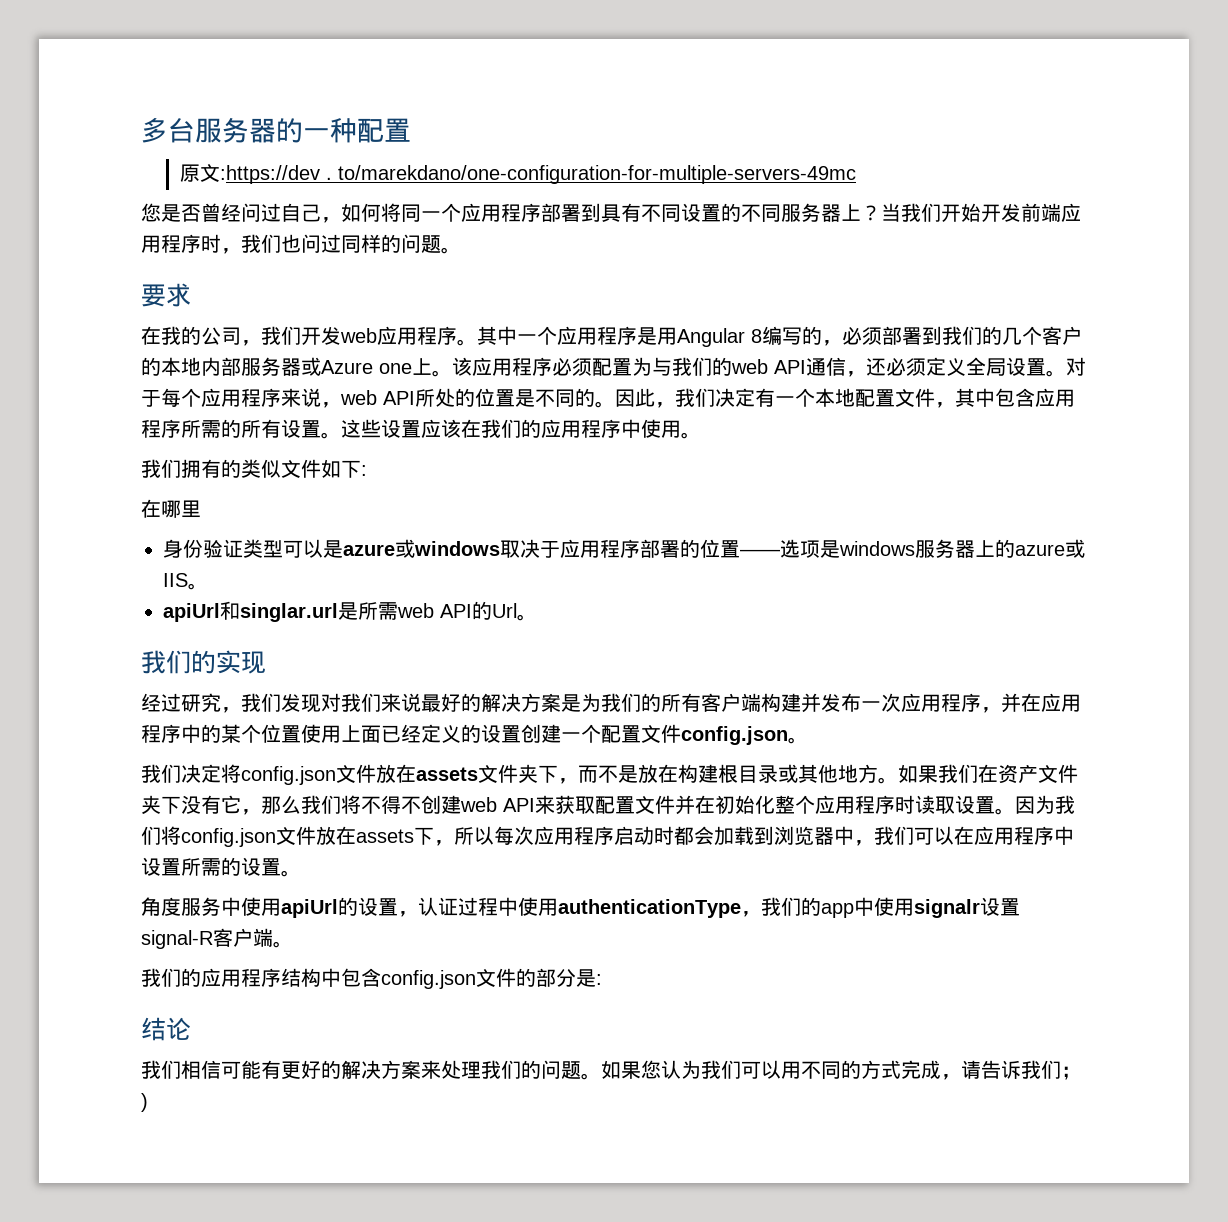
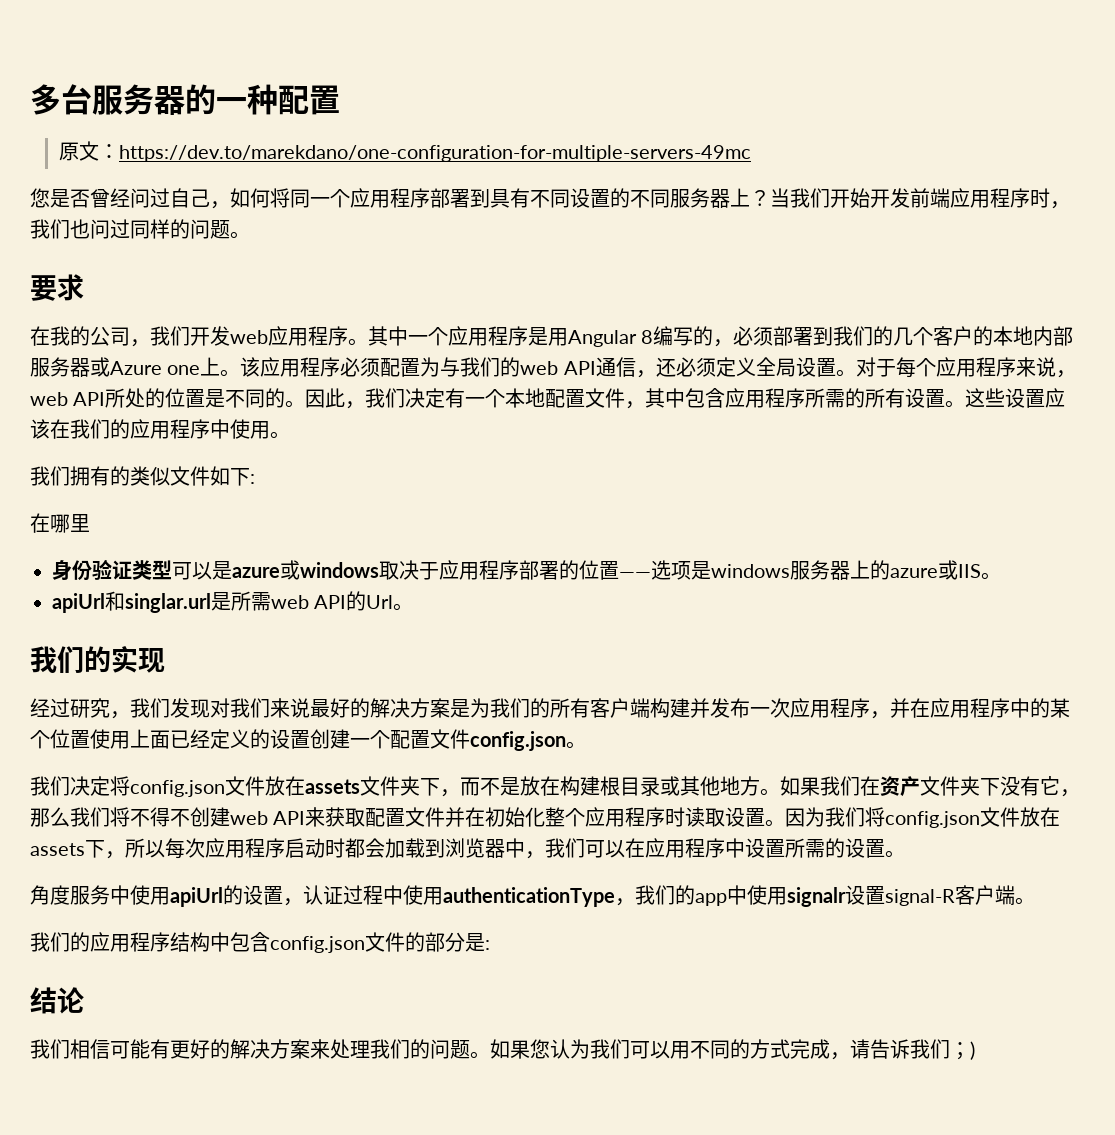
[220,165,857,184] :https://dev . to/marekdano/one-configuration-for-multiple-servers-49mc -> [99,144,752,162] ：https://dev.to/marekdano/one-configuration-for-multiple-servers-49mc

